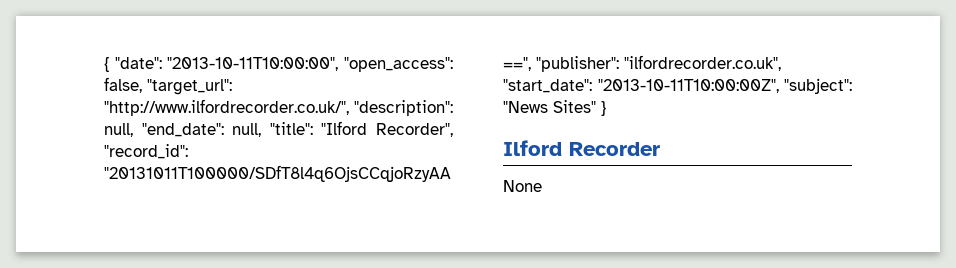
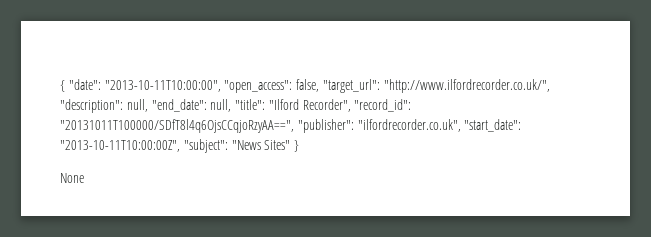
[503,140,660,156] // Ilford Recorder -> (300, 146) none

